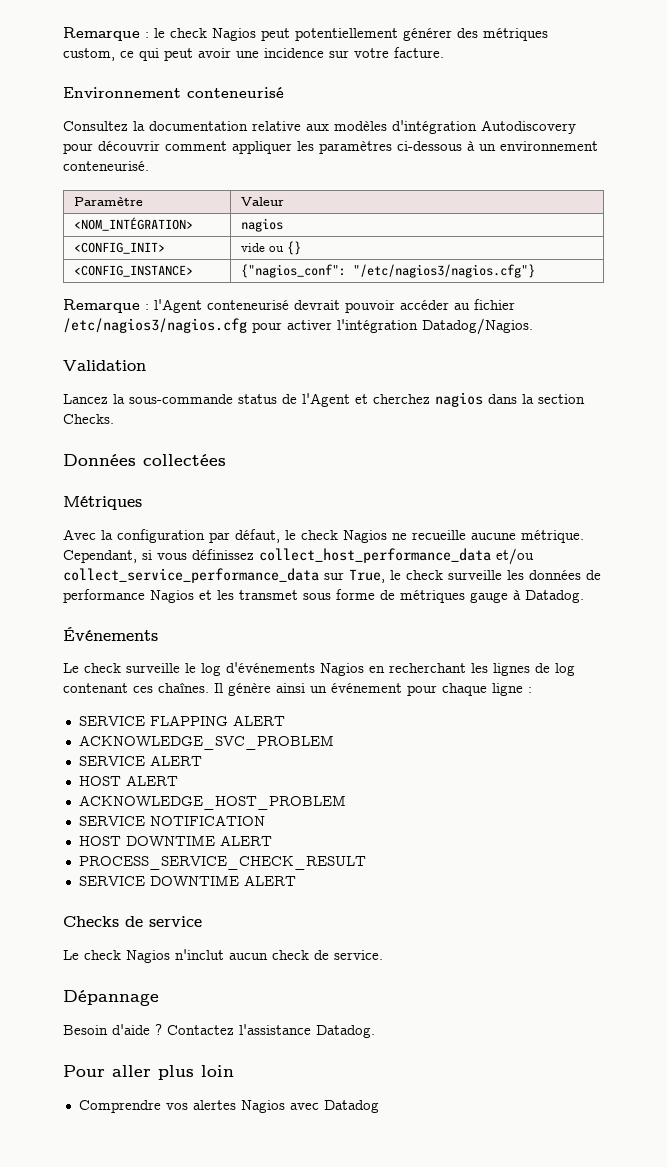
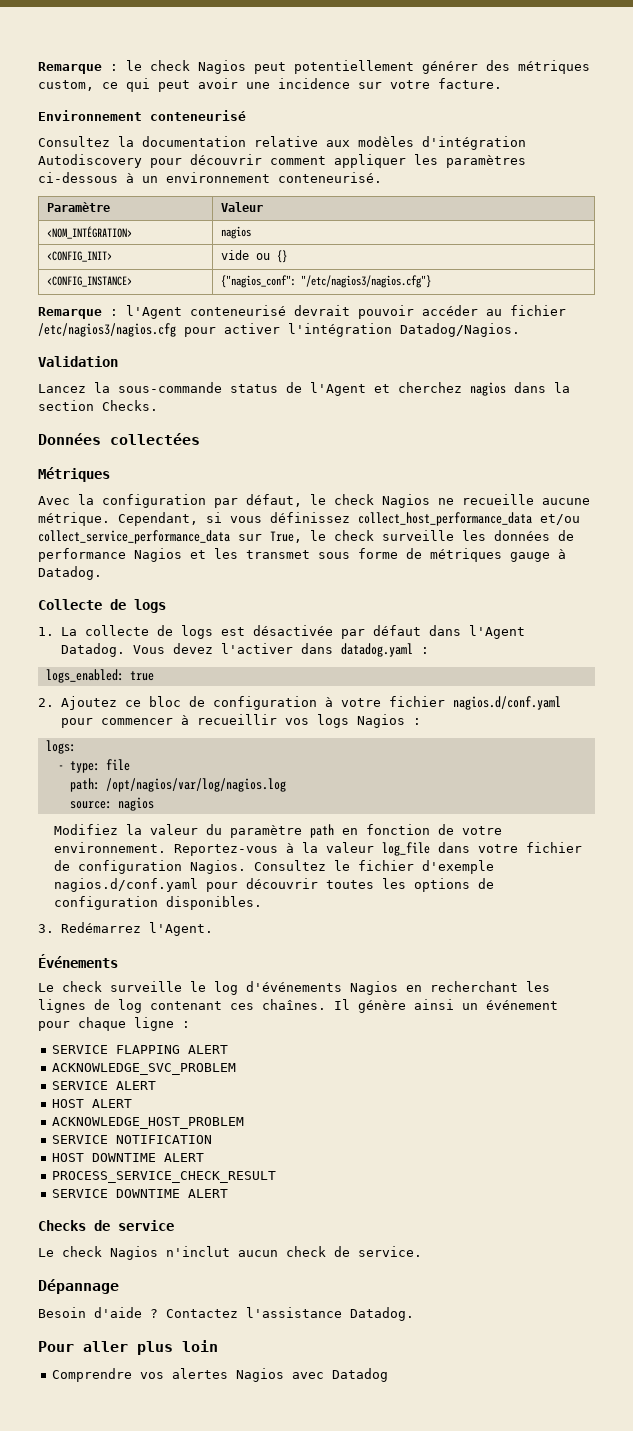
(584, 596) none -> [38,599,166,613] [38,625,525,639] [60,643,429,657] [45,669,154,683] [38,696,561,710] [60,714,421,728] [45,740,76,754] [57,759,130,773] [69,778,286,792] [69,797,154,811] [53,824,502,838] [53,842,582,856] [53,860,494,874] [53,878,494,892] [53,896,262,910] [38,922,213,936] // Collecte de logs // 1. La collecte de logs est désactivée par défaut dans l'Agent Datadog. Vous devez l'activer dans datadog.yaml : // logs_enabled: true // 2. Ajoutez ce bloc de configuration à votre fichier nagios.d/conf.yaml pour commencer à recueillir vos logs Nagios : // logs: // - type: file // path: /opt/nagios/var/log/nagios.log // source: nagios // Modifiez la valeur du paramètre path en fonction de votre environnement. Reportez-vous à la valeur log_file dans votre fichier de configuration Nagios. Consultez le fichier d'exemple nagios.d/conf.yaml pour découvrir toutes les options de configuration disponibles. // 3. Redémarrez l'Agent.

